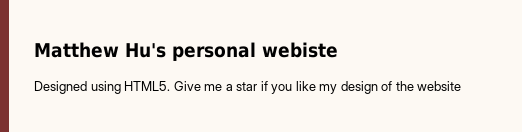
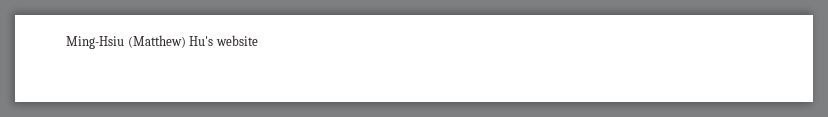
[34,42,338,61] [34,81,414,94] Matthew Hu's personal webiste // Designed using HTML5. Give me a star if you like my design of the -> [66,35,214,49] Ming-Hsiu (Matthew) Hu's

